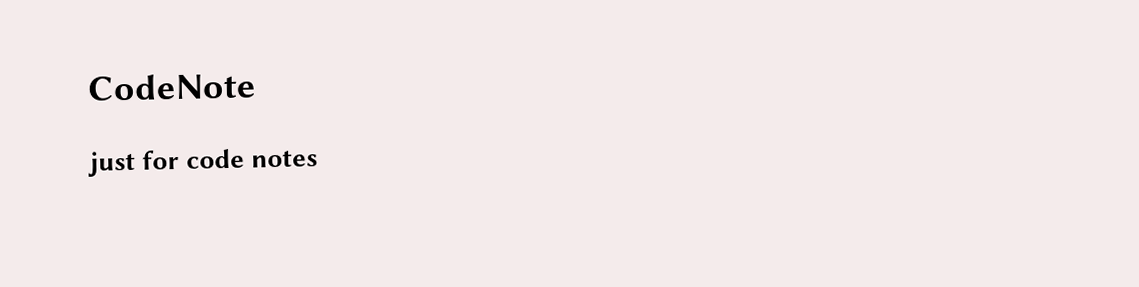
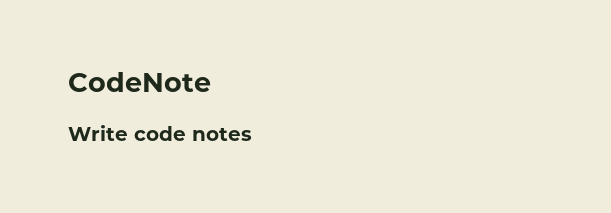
[88,149,180,177] just for -> [68,125,128,141] Write

